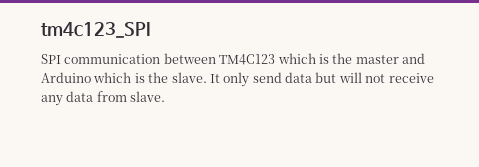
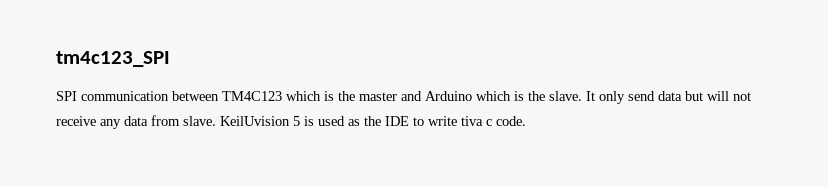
(166, 96) none -> [220,116,526,126] KeilUvision 5 is used as the IDE to write tiva c code.

